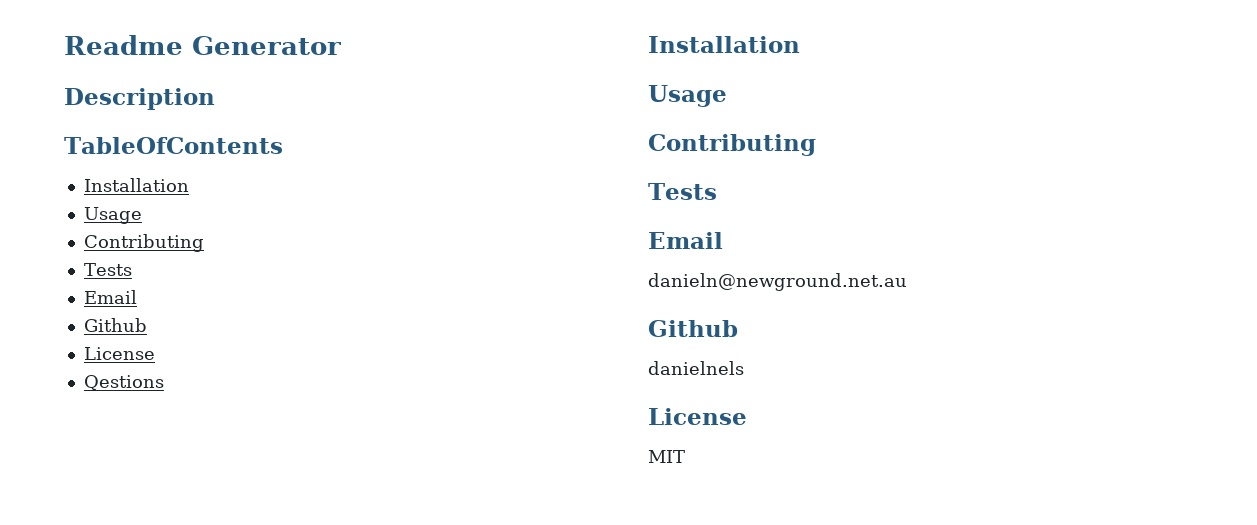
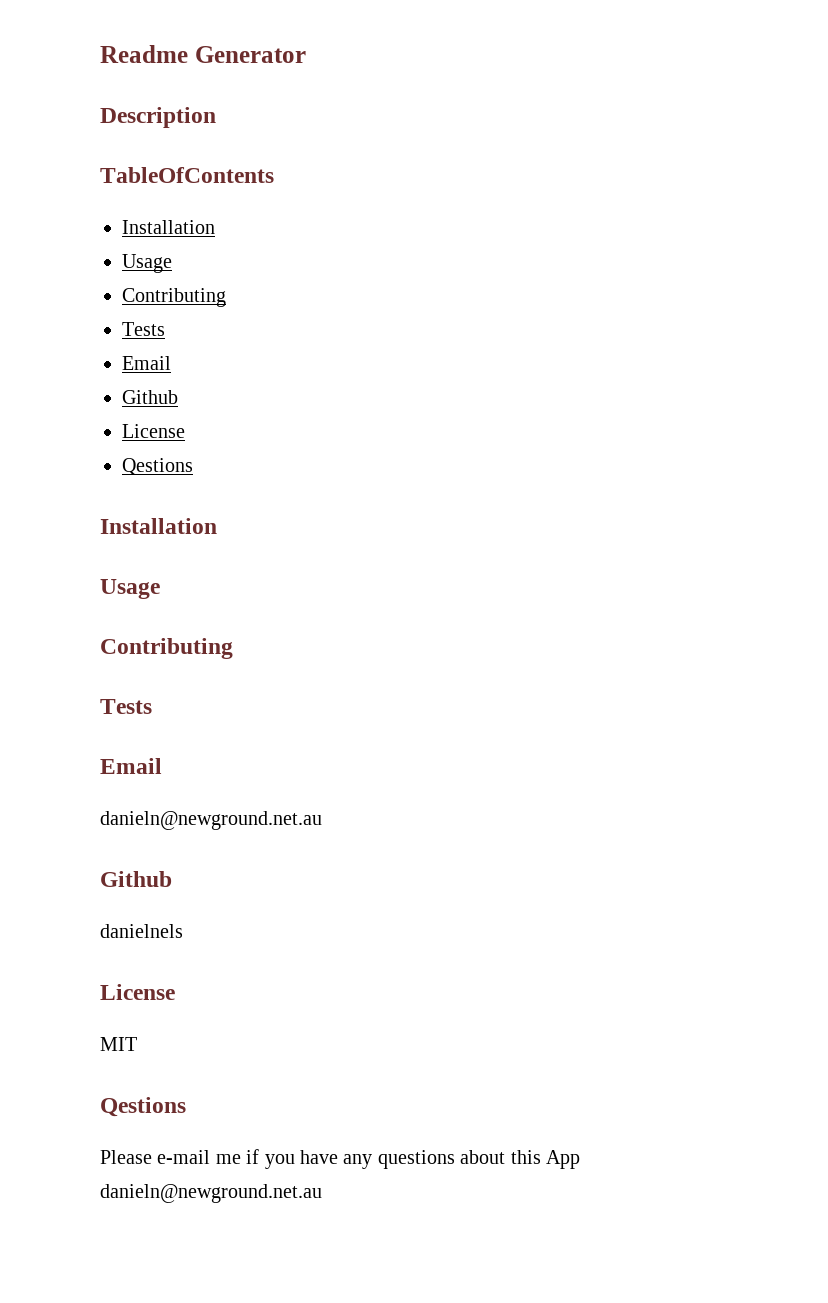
(685, 456) none -> [100,1097,186,1117] [100,1149,580,1169] [100,1184,322,1203] // Qestions // Please e-mail me if you have any questions about this App danieln@newground.net.au

